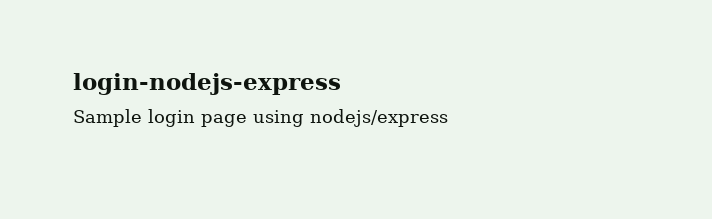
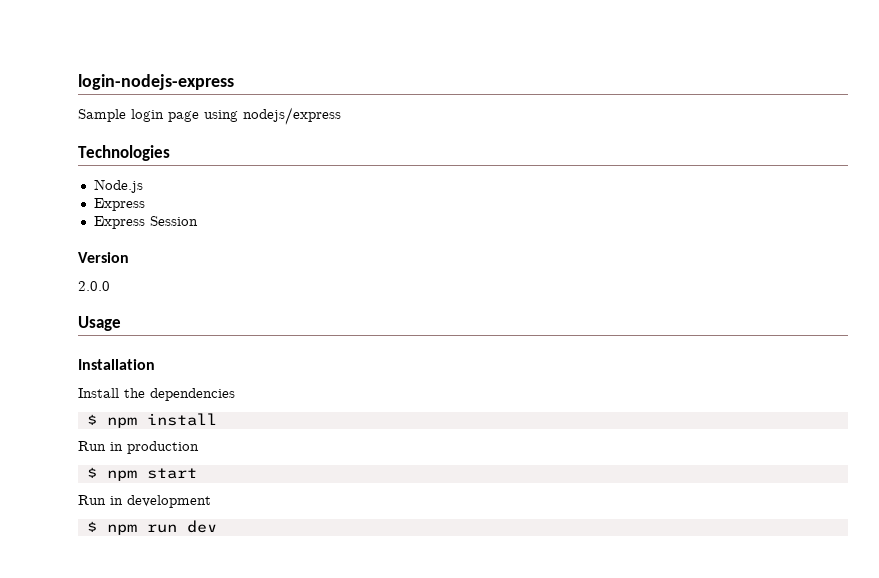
(448, 118) none -> [78,145,170,161] [93,179,143,193] [93,198,145,211] [93,216,198,229] [78,252,129,263] [78,281,110,291] [78,316,121,331] [78,359,155,370] [78,388,235,401] [86,413,217,428] [78,441,199,454] [86,467,197,481] [78,495,211,508] [86,520,217,535] // Technologies // Node.js // Express // Express Session // Version // 2.0.0 // Usage // Installation // Install the dependencies // $ npm install // Run in production // $ npm start // Run in development // $ npm run dev

